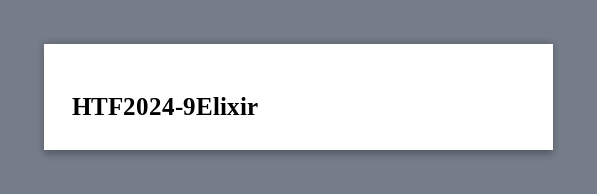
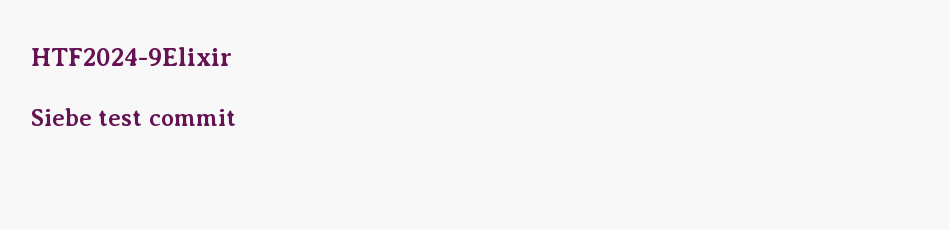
(258, 106) none -> [31,108,236,126] // Siebe test commit

